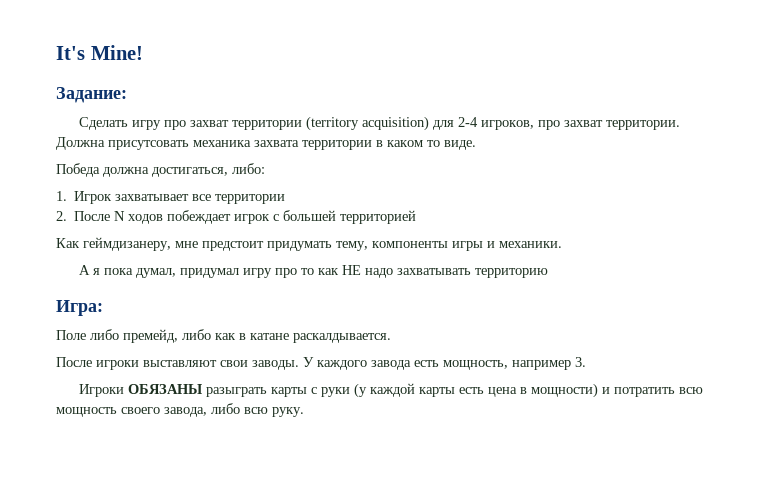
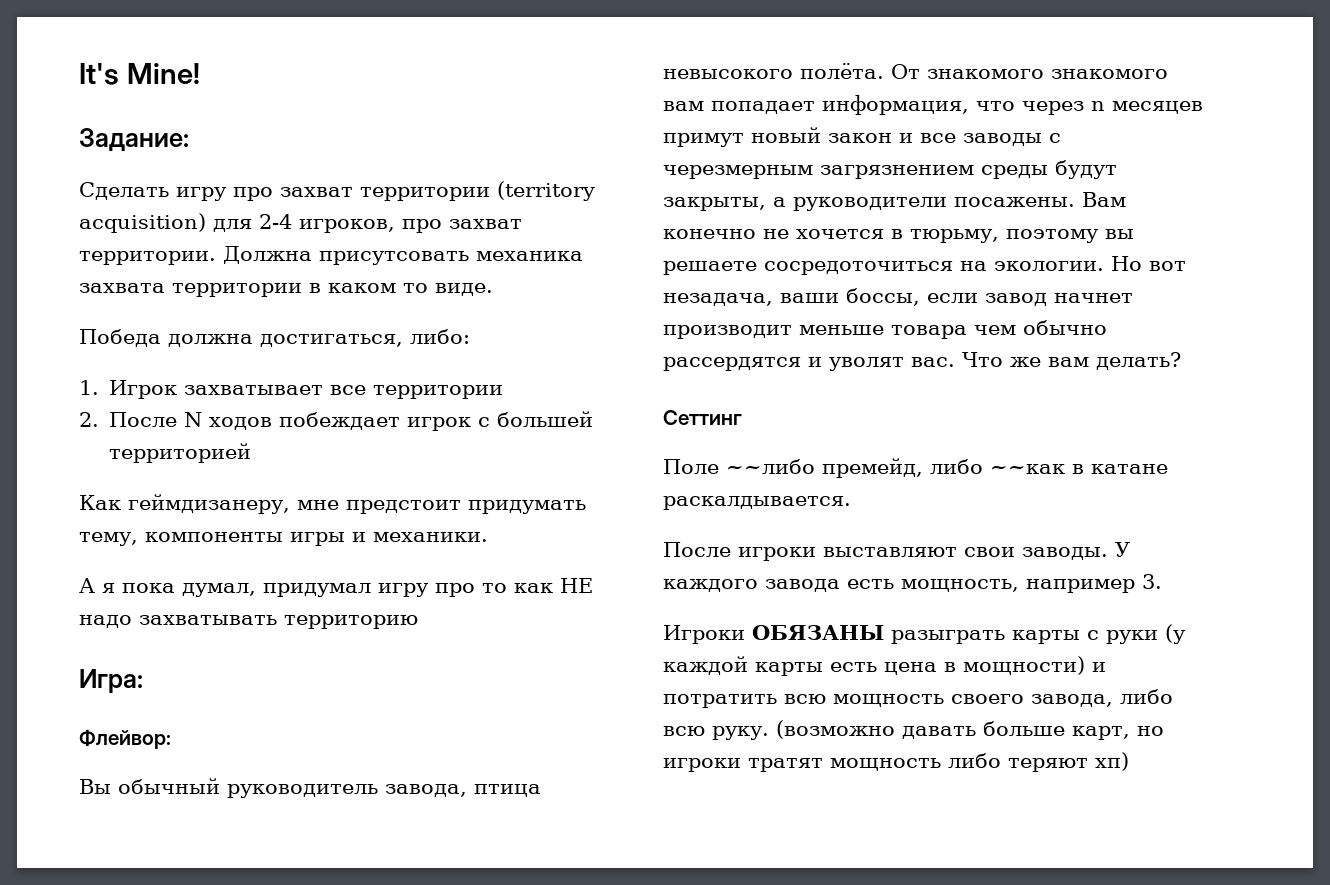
(103, 308) none -> [79,729,171,749] [79,778,541,798] [663,63,1168,79] [663,95,1203,115] [663,127,1061,147] [663,160,1117,179] [663,192,1126,211] [663,229,1134,243] [663,256,1186,275] [663,288,1133,306] [663,320,1107,339] [663,352,1181,371] [663,410,742,425] // Флейвор: // Вы обычный руководитель завода, птица невысокого полёта. От знакомого знакомого вам попадает информация, что через n месяцев примут новый закон и все заводы с черезмерным загрязнением среды будут закрыты, а руководители посажены. Вам конечно не хочется в тюрьму, поэтому вы решаете сосредоточиться на экологии. Но вот незадача, ваши боссы, если завод начнет производит меньше товара чем обычно рассердятся и уволят вас. Что же вам делать? // Сеттинг
[90,329,119,340] либо -> [726,459,815,474] ~~либо
[215,333,236,340] как -> [990,464,1065,474] ~~как
(304, 412) none -> [776,720,1164,740] [663,752,1129,772] (возможно давать больше карт, но игроки тратят мощность либо теряют хп)

